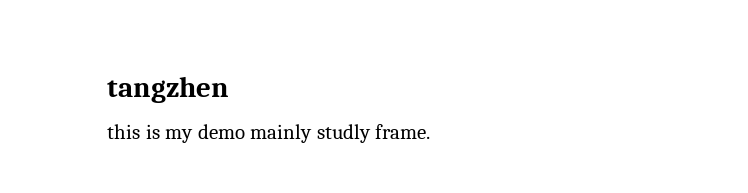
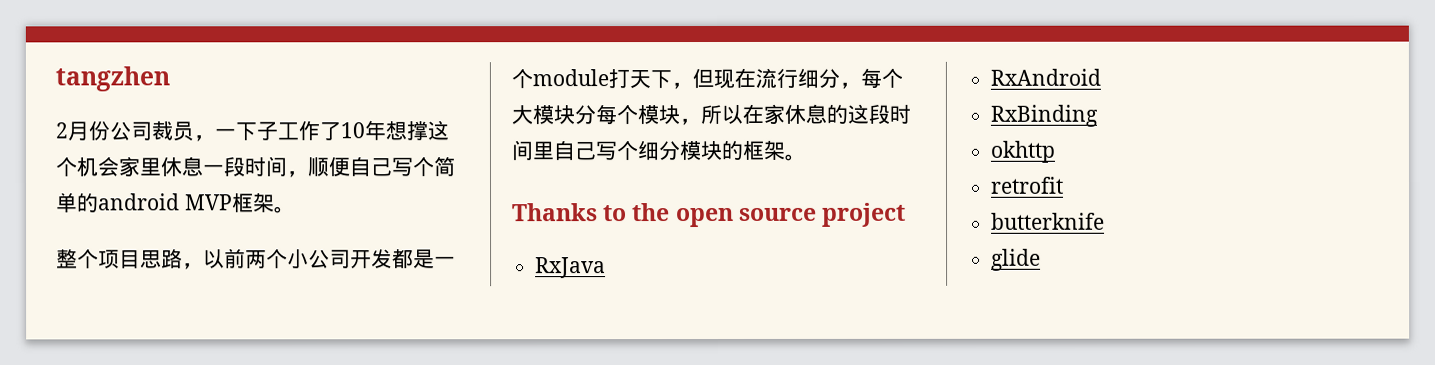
[107,124,431,143] this is my demo mainly studly frame. -> [55,120,449,142] [55,156,455,178] [56,192,296,214] [56,248,456,270] [511,67,903,90] [511,103,911,126] [511,139,806,161] [512,202,907,228] [535,257,607,279] [990,68,1102,86] [990,104,1099,127] [990,140,1056,163] [990,176,1065,194] [991,212,1106,230] [991,248,1042,271] 2月份公司裁员，一下子工作了10年想撑这个机会家里休息一段时间，顺便自己写个简单的android MVP框架。 // 整个项目思路，以前两个小公司开发都是一个module打天下，但现在流行细分，每个大模块分每个模块，所以在家休息的这段时间里自己写个细分模块的框架。 // Thanks to the open source project // RxJava // RxAndroid // RxBinding // okhttp // retrofit // butterknife // glide

